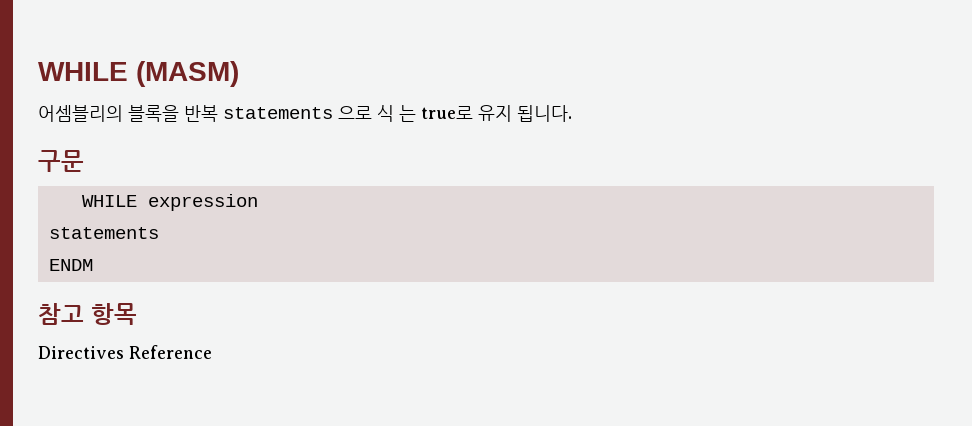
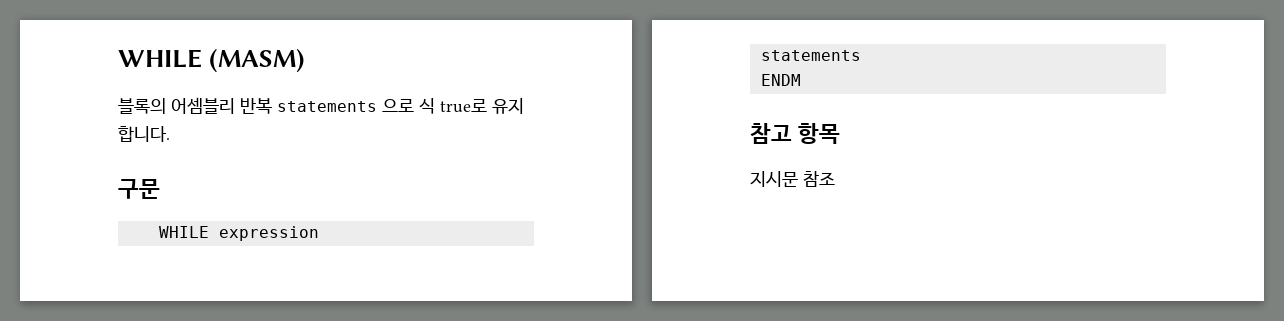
[38,105,179,122] 어셈블리의 블록을 -> [118,97,235,114] 블록의 어셈블리
[399,105,416,122] 는 -> (435, 106) none
[517,105,572,122] 됩니다. -> [118,126,170,142] 합니다.
[38,345,212,359] Directives Reference -> [750,171,835,187] 지시문 참조

